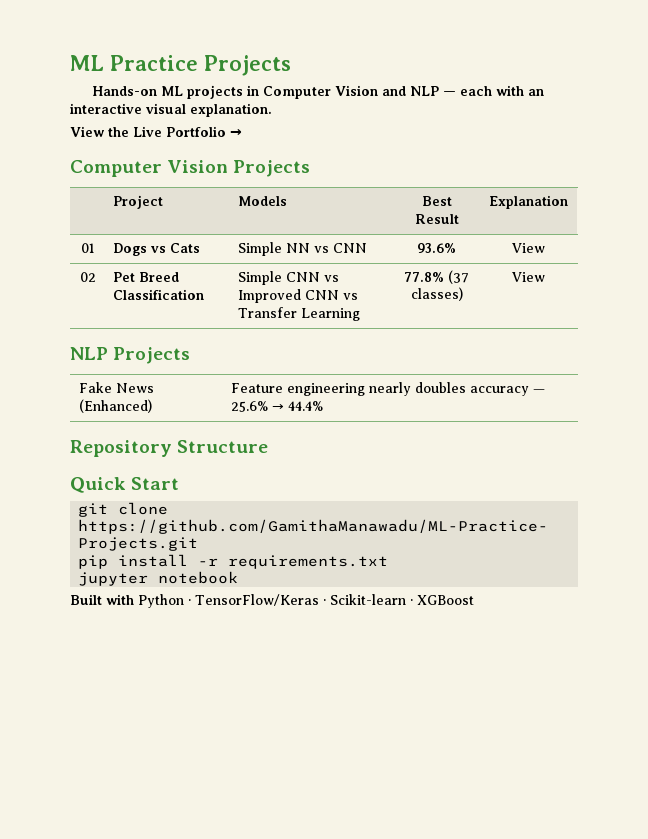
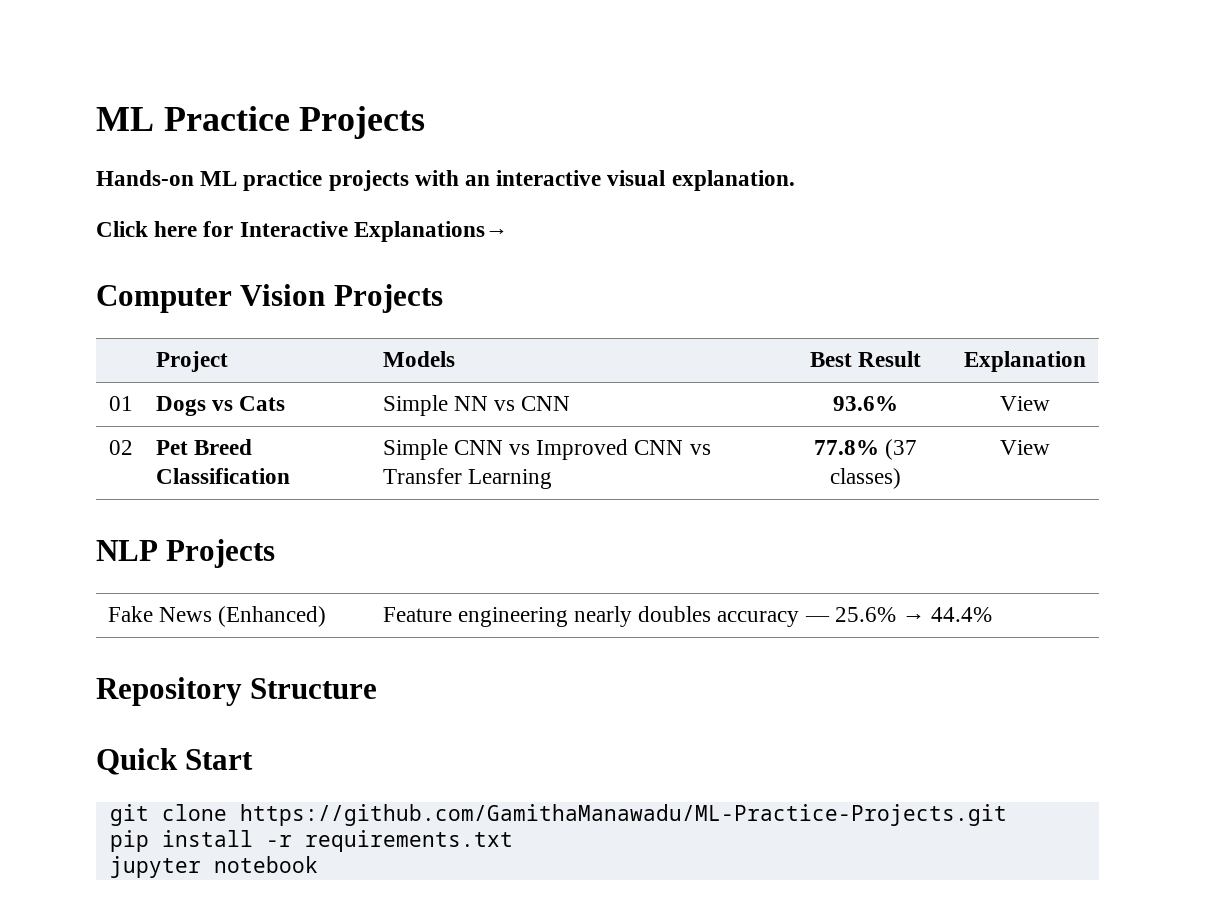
[186,85,492,99] projects in Computer Vision and NLP — each -> [243,170,409,191] practice projects
[70,126,242,137] View the Live Portfolio → -> [96,221,508,242] Click here for Interactive Explanations→
[70,594,474,608] // Built with Python · TensorFlow/Keras · Scikit-learn · XGBoost -> (318, 864) none

